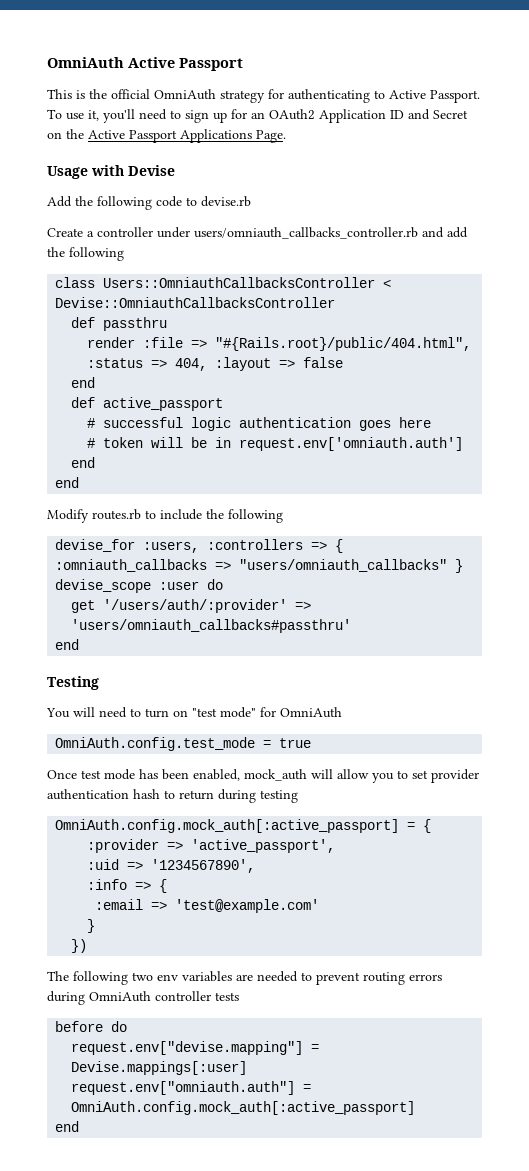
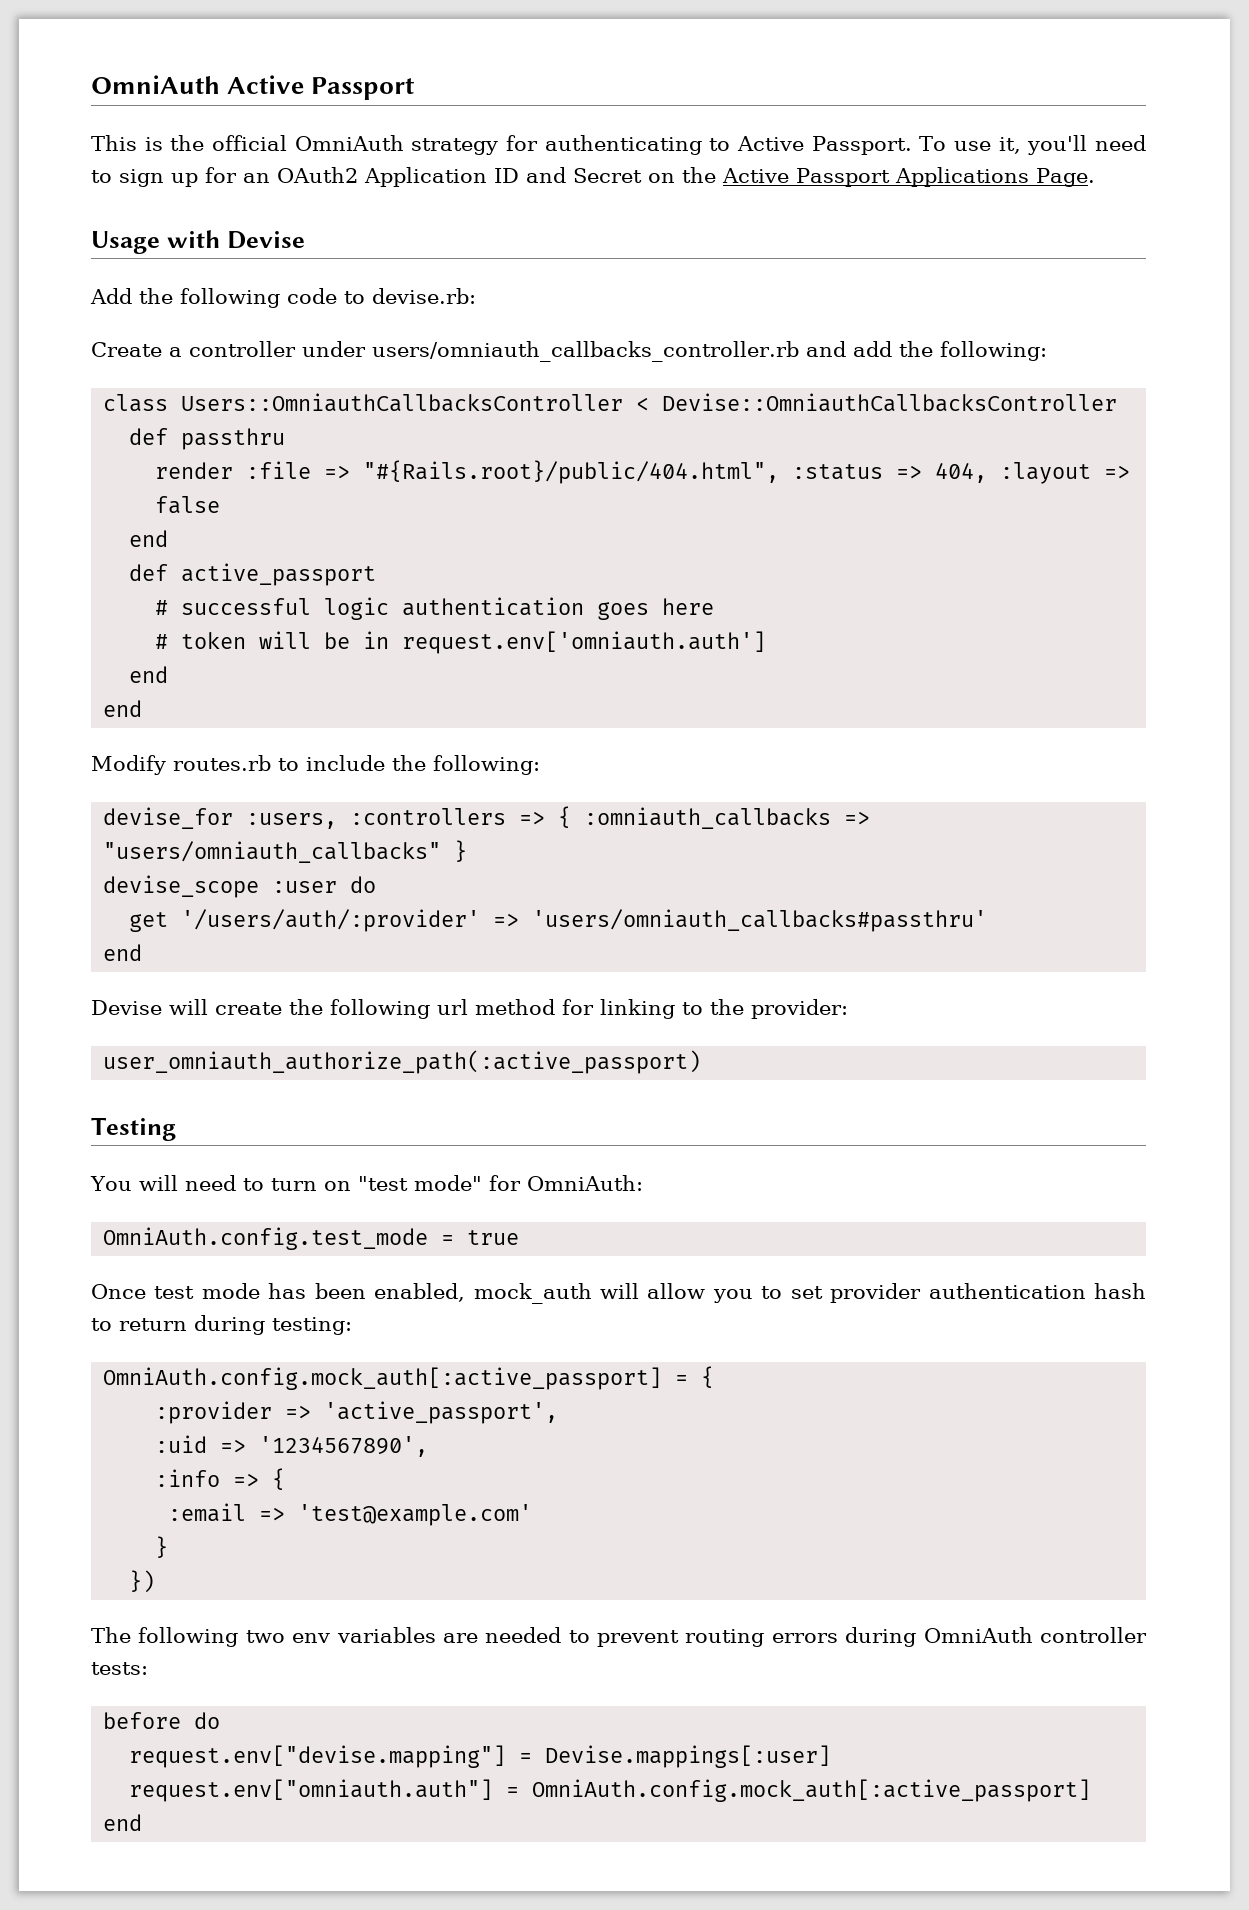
[201,196,251,207] devise.rb -> [372,288,476,304] devise.rb:
[69,247,124,261] following -> [939,341,1047,361] following:
[228,509,283,523] following -> [433,755,540,775] following:
(80, 644) none -> [91,999,848,1019] [103,1050,702,1074] // Devise will create the following url method for linking to the provider: // user_omniauth_authorize_path(:active_passport)
[280,707,342,718] OmniAuth -> [526,1175,643,1191] OmniAuth:
[260,790,298,803] testing -> [272,1317,352,1335] testing:
[215,992,239,1001] tests -> [91,1662,148,1675] tests:

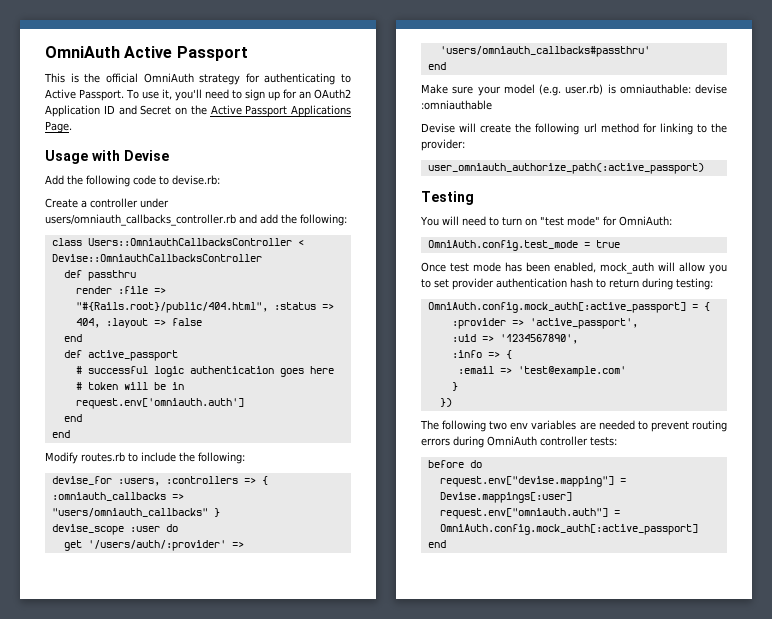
(143, 952) none -> [421,84,727,96] [421,100,492,110] // Make sure your model (e.g. user.rb) is omniauthable: devise :omniauthable

